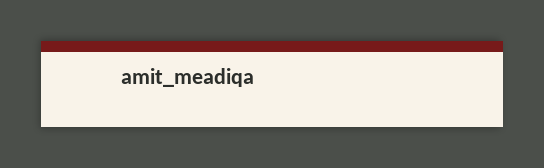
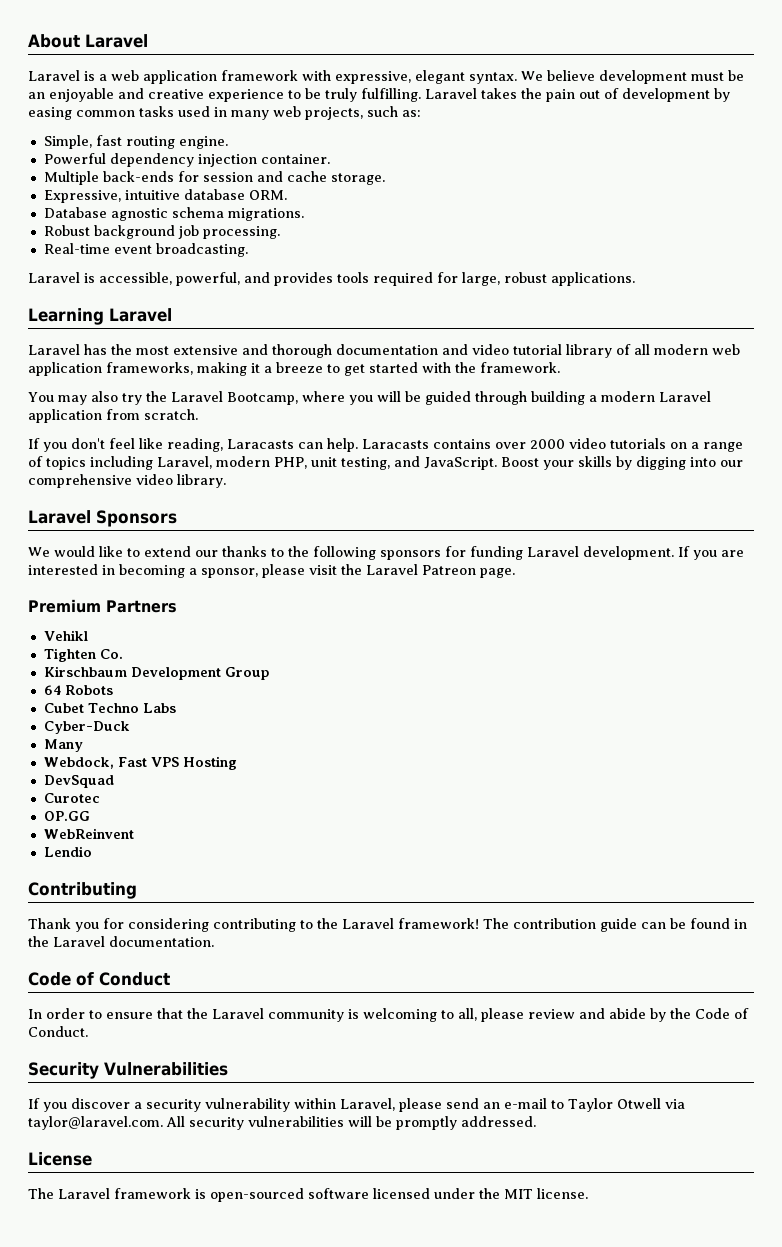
[121,68,254,87] amit_meadiqa -> [28,34,148,48] [28,70,744,84] [28,88,730,102] [28,106,421,120] [43,135,228,149] [43,153,330,167] [43,171,385,185] [43,189,287,203] [43,207,304,221] [43,225,280,239] [43,243,248,257] [28,272,635,286] [28,308,172,325] [28,344,740,358] [28,362,560,376] [28,391,711,405] [28,409,198,423] [28,438,743,452] [28,456,743,470] [28,474,226,488] [28,510,177,527] [28,546,744,560] [28,564,515,578] [28,599,177,613] [43,630,88,641] [43,648,123,662] [43,666,269,680] [43,685,113,695] [43,703,176,713] [43,721,130,734] [43,739,83,752] [43,756,237,770] [43,775,114,788] [43,793,100,803] [43,811,90,821] [43,828,134,839] [43,846,92,857] [28,882,137,899] [28,918,747,932] [28,936,214,947] [28,972,170,986] [28,1008,749,1022] [28,1026,88,1037] [28,1062,228,1079] [28,1098,685,1112] [28,1116,536,1130] [28,1152,92,1166] [28,1188,588,1202] About Laravel // Laravel is a web application framework with expressive, elegant syntax. We believe development must be an enjoyable and creative experience to be truly fulfilling. Laravel takes the pain out of development by easing common tasks used in many web projects, such as: // Simple, fast routing engine. // Powerful dependency injection container. // Multiple back-ends for session and cache storage. // Expressive, intuitive database ORM. // Database agnostic schema migrations. // Robust background job processing. // Real-time event broadcasting. // Laravel is accessible, powerful, and provides tools required for large, robust applications. // Learning Laravel // Laravel has the most extensive and thorough documentation and video tutorial library of all modern web application frameworks, making it a breeze to get started with the framework. // You may also try the Laravel Bootcamp, where you will be guided through building a modern Laravel application from scratch. // If you don't feel like reading, Laracasts can help. Laracasts contains over 2000 video tutorials on a range of topics including Laravel, modern PHP, unit testing, and JavaScript. Boost your skills by digging into our comprehensive video library. // Laravel Sponsors // We would like to extend our thanks to the following sponsors for funding Laravel development. If you are interested in becoming a sponsor, please visit the Laravel Patreon page. // Premium Partners // Vehikl // Tighten Co. // Kirschbaum Development Group // 64 Robots // Cubet Techno Labs // Cyber-Duck // Many // Webdock, Fast VPS Hosting // DevSquad // Curotec // OP.GG // WebReinvent // Lendio // Contributing // Thank you for considering contributing to the Laravel framework! The contribution guide can be found in the Laravel documentation. // Code of Conduct // In order to ensure that the Laravel community is welcoming to all, please review and abide by the Code of Conduct. // Security Vulnerabilities // If you discover a security vulnerability within Laravel, please send an e-mail to Taylor Otwell via taylor@laravel.com. All security vulnerabilities will be promptly addressed. // License // The Laravel framework is open-sourced software licensed under the MIT license.

